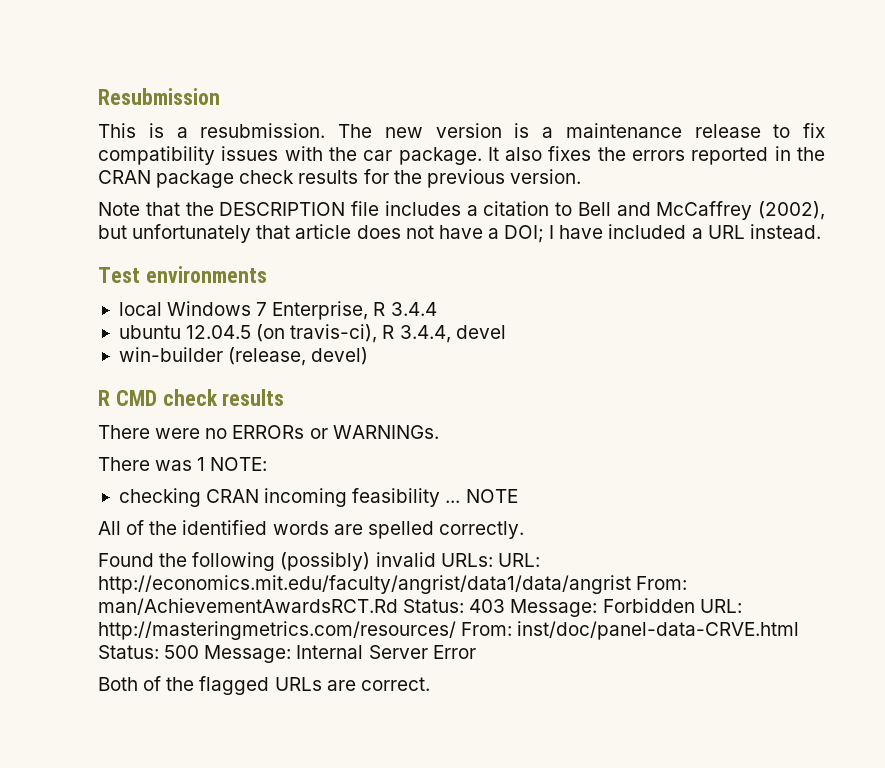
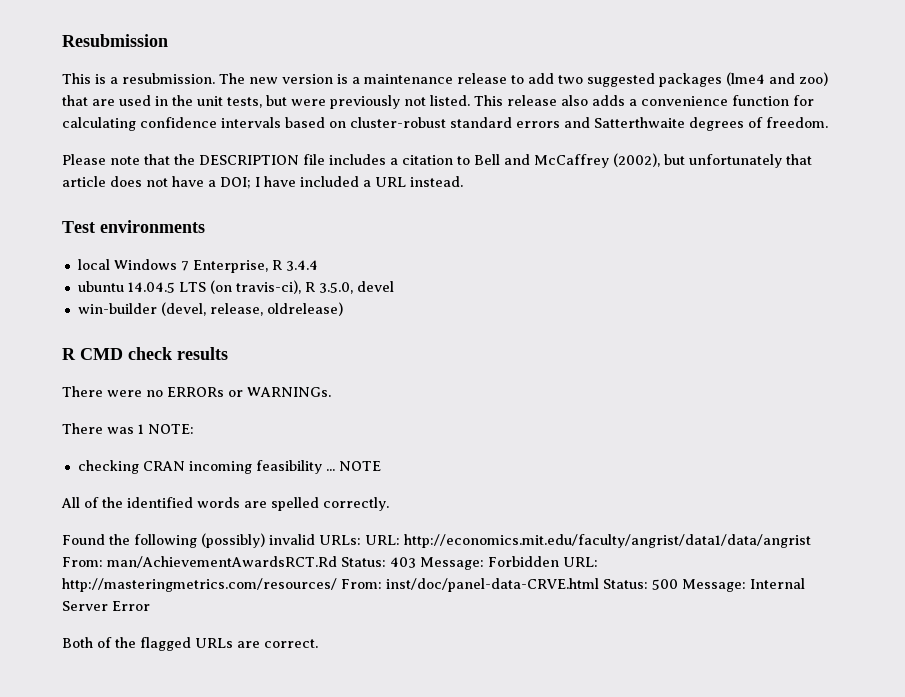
[803,123,825,138] [98,146,825,165] [98,169,581,188] [98,202,140,216] fix compatibility issues with the car package. It also fixes the errors reported in the CRAN package check results for the previous version. // Note -> [528,72,828,87] [62,95,814,109] [62,117,828,131] [62,154,140,165] add two suggested packages (lme4 and zoo) that are used in the unit tests, but were previously not listed. This release also adds a convenience function for calculating confidence intervals based on cluster-robust standard errors and Satterthwaite degrees of freedom. // Please note
[186,325,252,339] 12.04.5 -> [127,282,206,293] 14.04.5 LTS
[399,325,451,343] 3.4.4, -> [318,282,353,294] 3.5.0,
[228,347,369,366] (release, devel) -> [160,302,343,316] (devel, release, oldrelease)

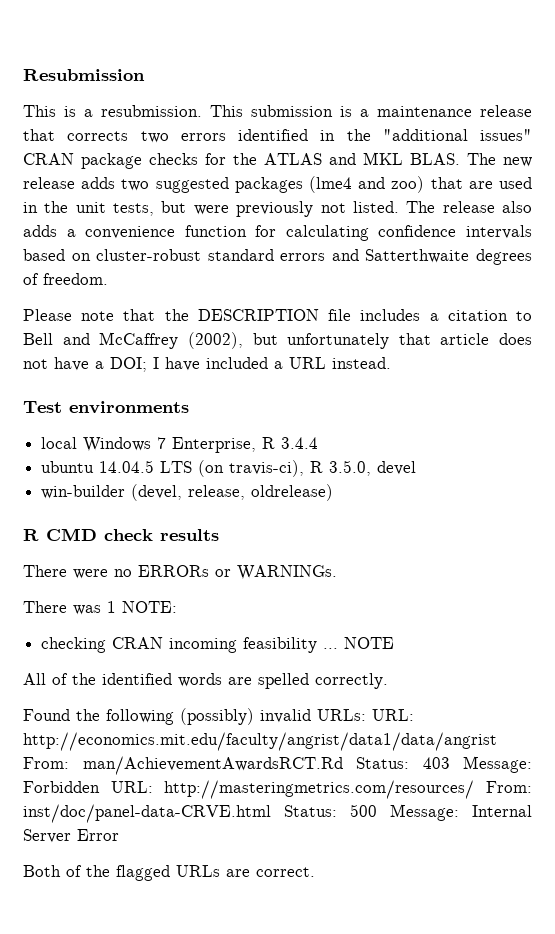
[219,73,333,84] The new version -> [210,105,333,117] This submission
[511,73,554,84] to add -> [23,129,532,143] [23,152,532,169] [23,177,116,189] that corrects two errors identified in the "additional issues" CRAN package checks for the ATLAS and MKL BLAS. The new release adds
[474,95,503,106] This -> [406,201,436,213] The

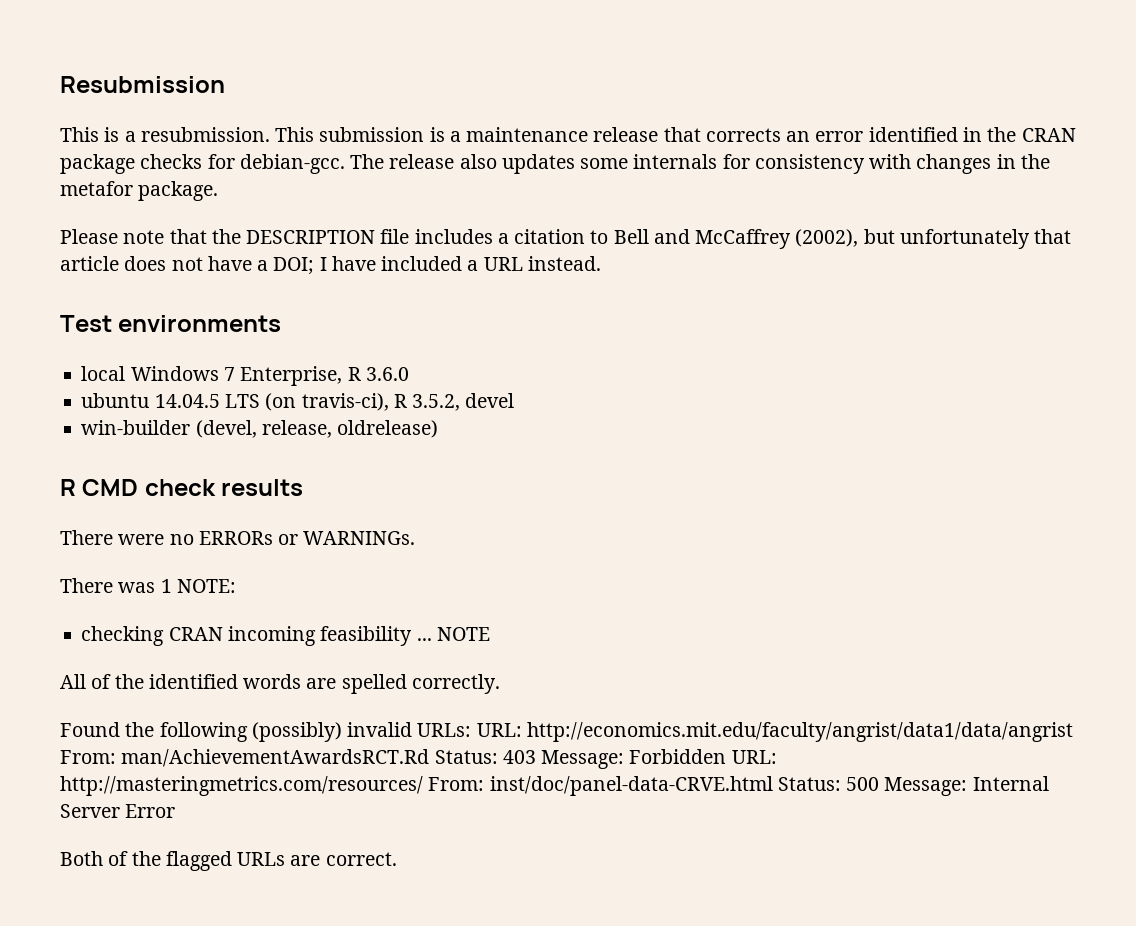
[140,131,226,143] two errors -> [786,131,864,142] an error
[382,129,532,141] "additional issues" -> (1017, 134) none
[233,152,532,167] [23,176,532,193] [23,201,532,217] [23,225,532,241] [23,249,532,265] [23,273,108,285] the ATLAS and MKL BLAS. The new release adds two suggested packages (lme4 and zoo) that are used in the unit tests, but were previously not listed. The release also adds a convenience function for calculating confidence intervals based on cluster-robust standard errors and Satterthwaite degrees of freedom. -> [239,154,1050,174] [60,181,219,201] debian-gcc. The release also updates some internals for consistency with changes in the metafor package.
[281,437,319,449] 3.4.4 -> [365,367,409,381] 3.6.0
[329,460,372,476] 3.5.0, -> [412,394,461,411] 3.5.2,

